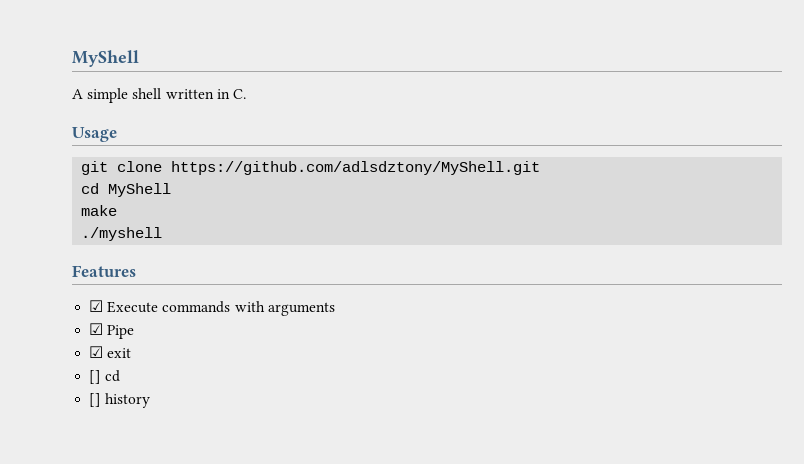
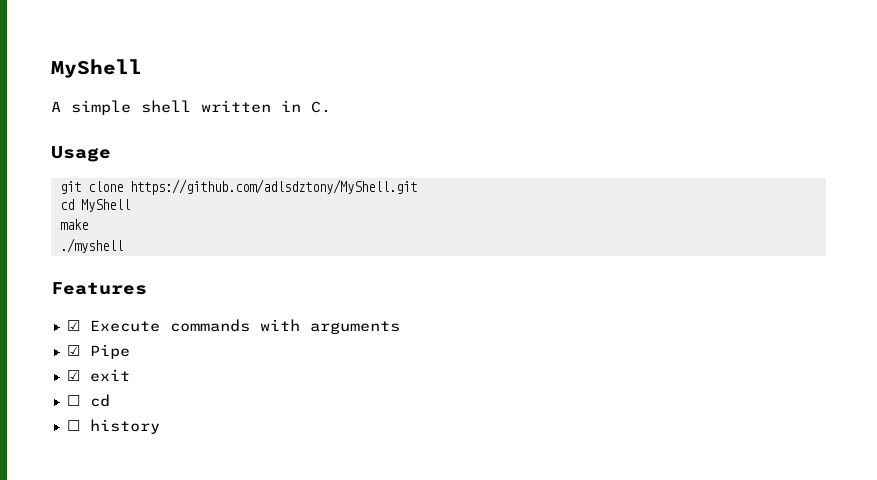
[89,370,102,384] [] -> [66,395,80,406] ☐
[89,393,102,407] [] -> [66,420,80,431] ☐

